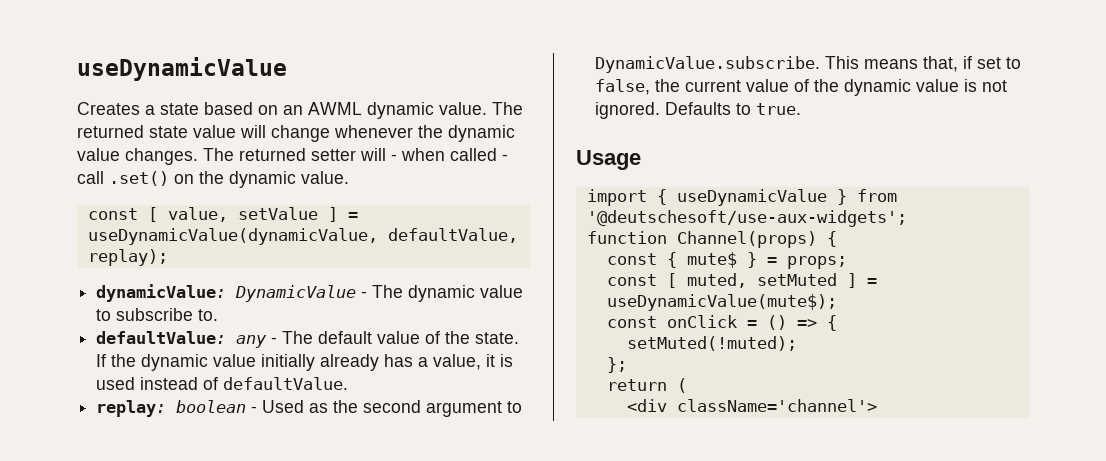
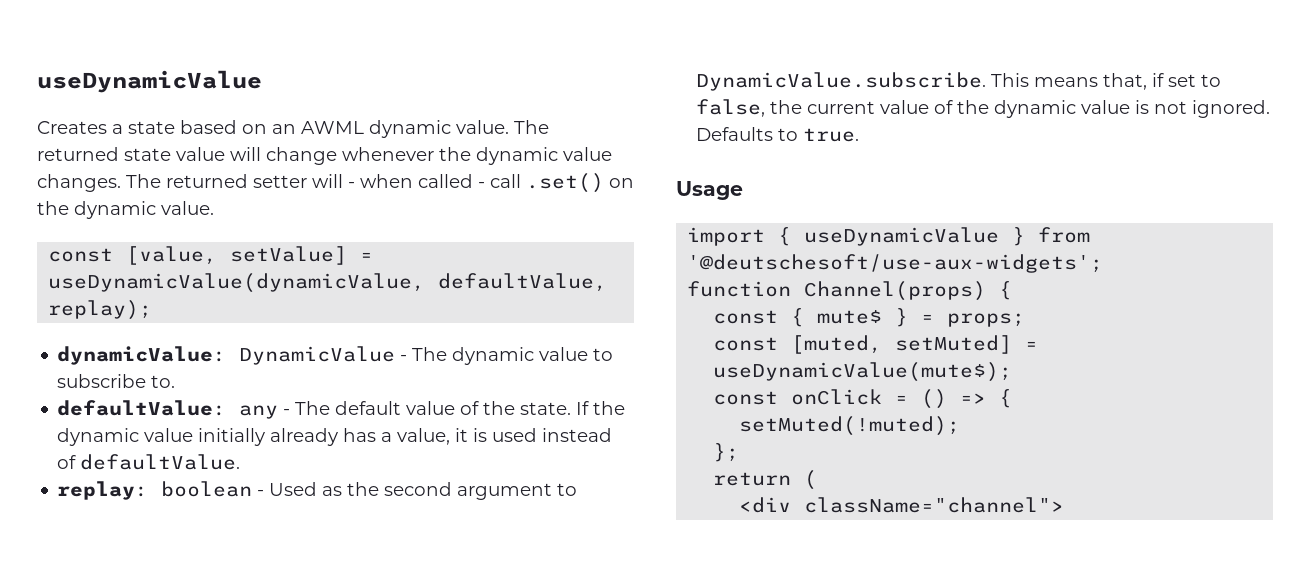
[147,207,338,222] [ value, setValue ] -> [126,246,348,265] [value, setValue]
[666,273,857,288] [ muted, setMuted ] -> [791,335,1013,354] [muted, setMuted]
[676,399,877,412] className='channel'> -> [804,497,1065,513] className="channel">

